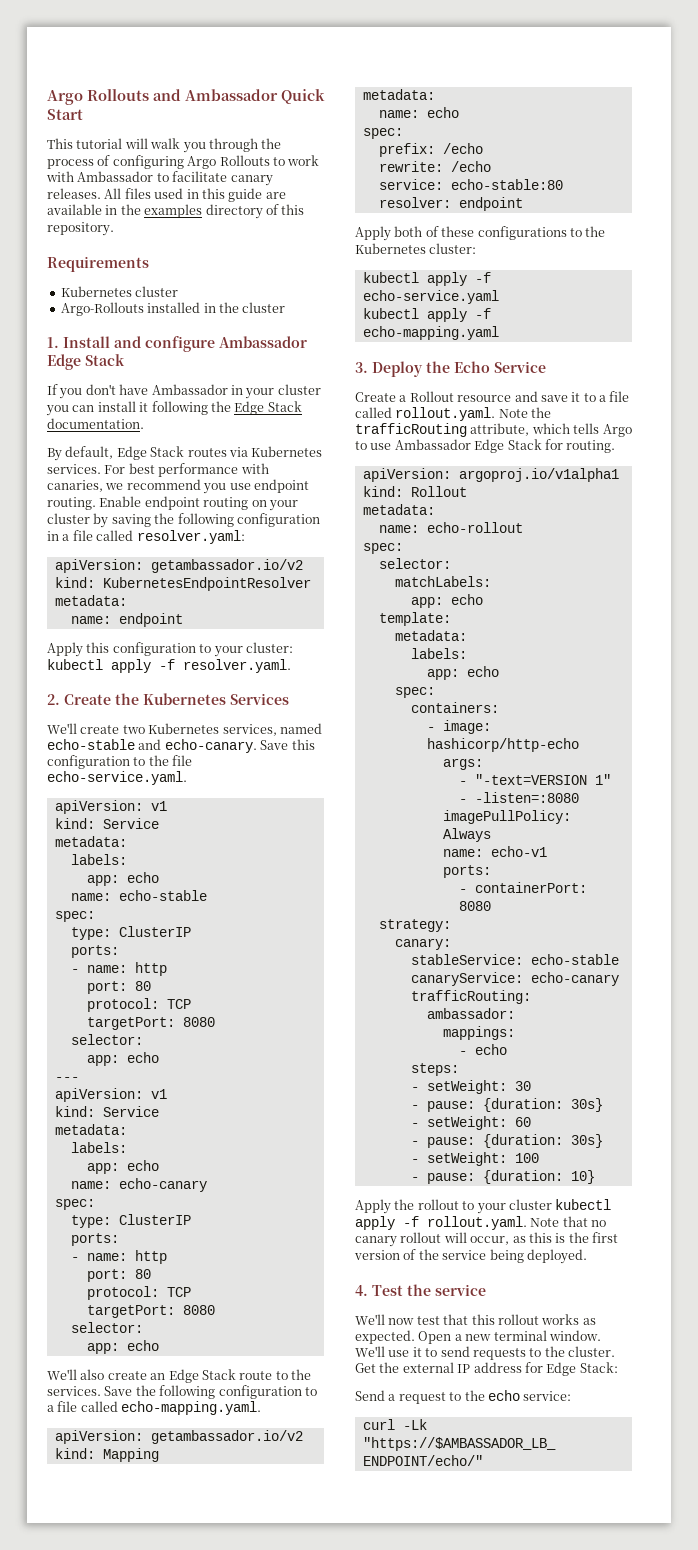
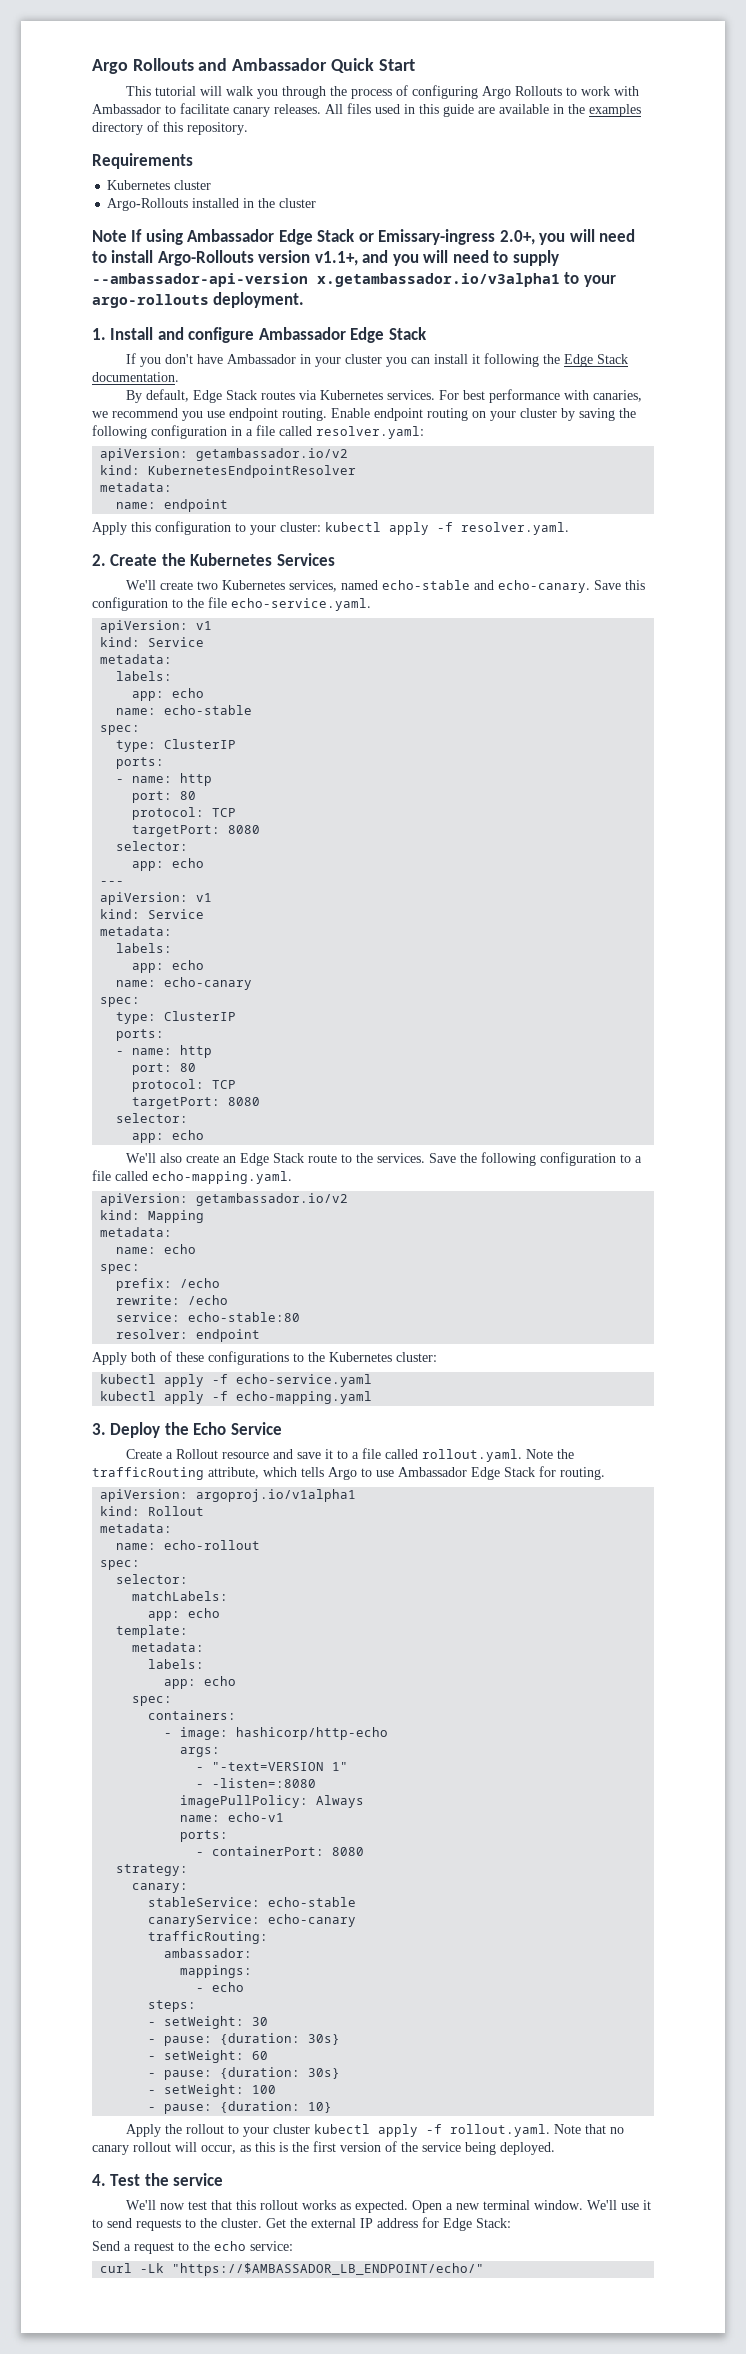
(286, 307) none -> [92,229,636,245] [92,250,559,266] [92,272,616,287] [92,292,305,308] // Note If using Ambassador Edge Stack or Emissary-ingress 2.0+, you will need to install Argo-Rollouts version v1.1+, and you will need to supply --ambassador-api-version x.getambassador.io/v3alpha1 to your argo-rollouts deployment.

